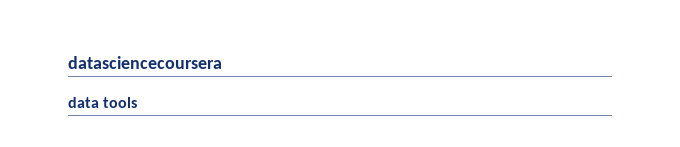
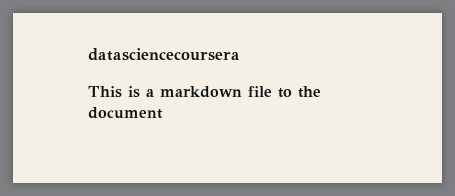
[68,97,138,108] data tools -> [88,86,321,98] [88,107,163,119] This is a markdown file to the document

